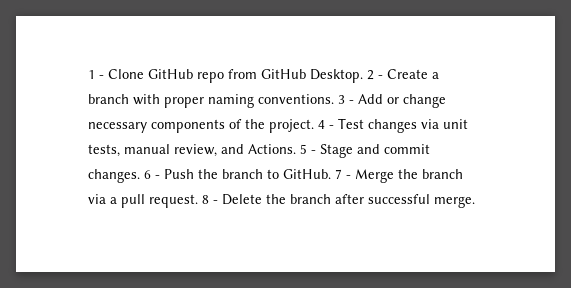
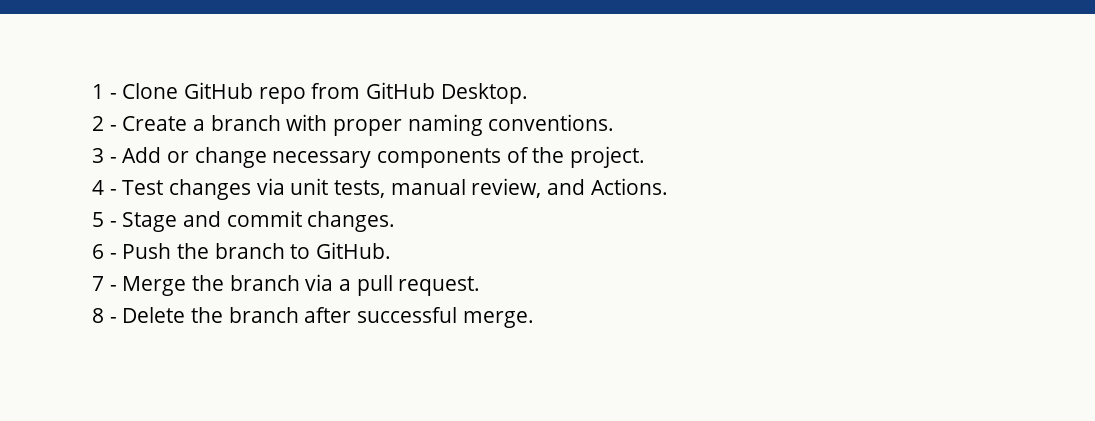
(363, 76) none -> (528, 93) //
(334, 99) none -> (615, 122) //
(314, 126) none -> (646, 157) //
(296, 149) none -> (668, 186) //
(140, 176) none -> (396, 221) //
(331, 174) none -> (392, 250) //
(198, 201) none -> (481, 286) //

